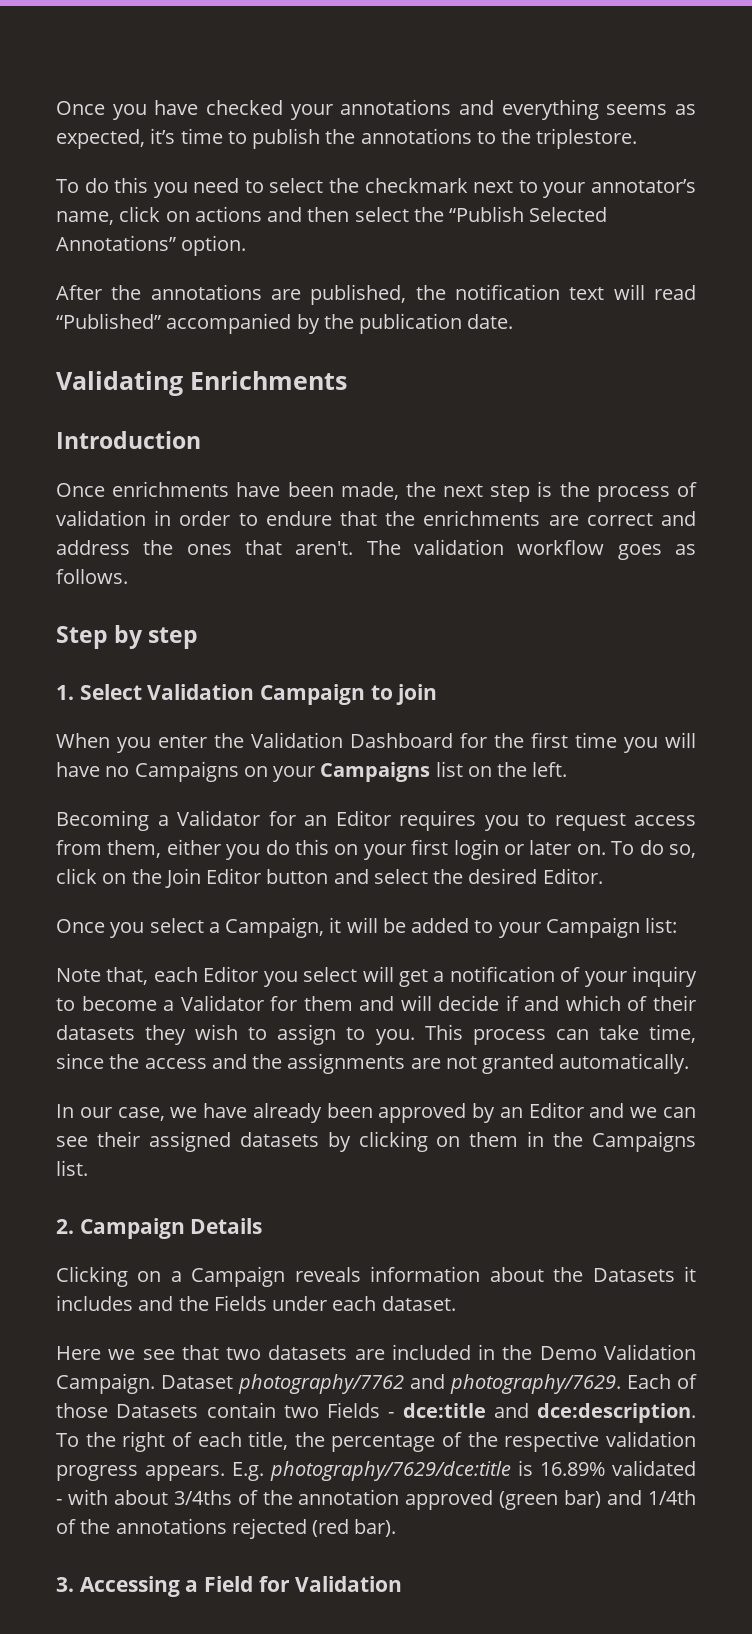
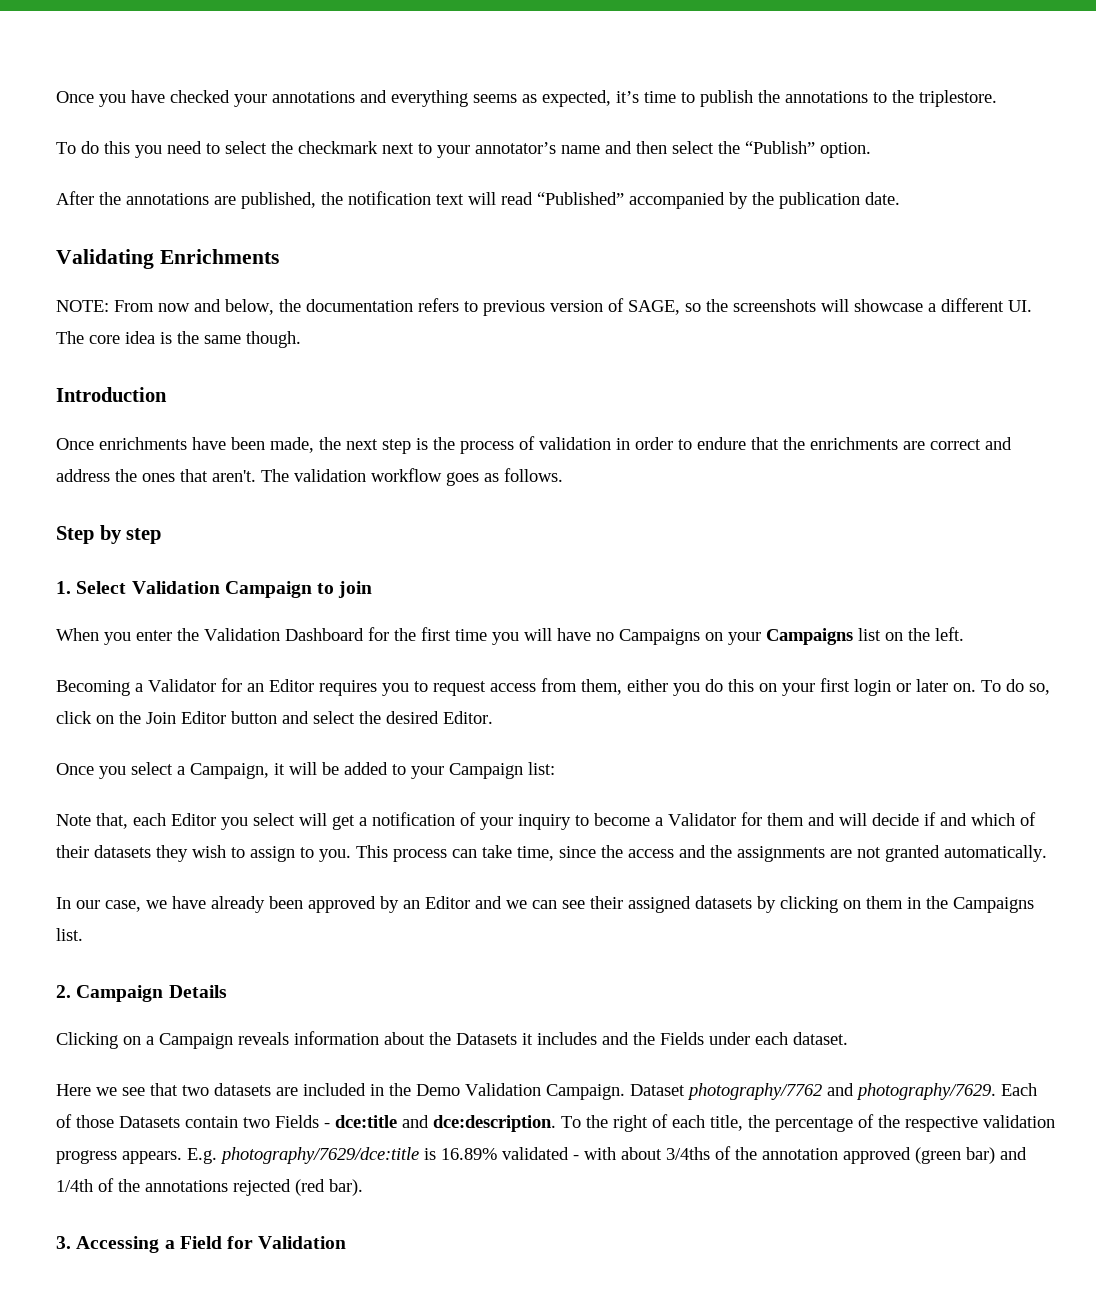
[56,206,262,225] name, click on actions -> [561,145,600,154] name
[449,206,608,222] [56,235,176,251] “Publish Selected Annotations” -> [745,141,815,154] “Publish”
(347, 380) none -> [56,298,1032,316] [56,331,301,348] // NOTE: From now and below, the documentation refers to previous version of SAGE, so the screenshots will showcase a different UI. The core idea is the same though.

